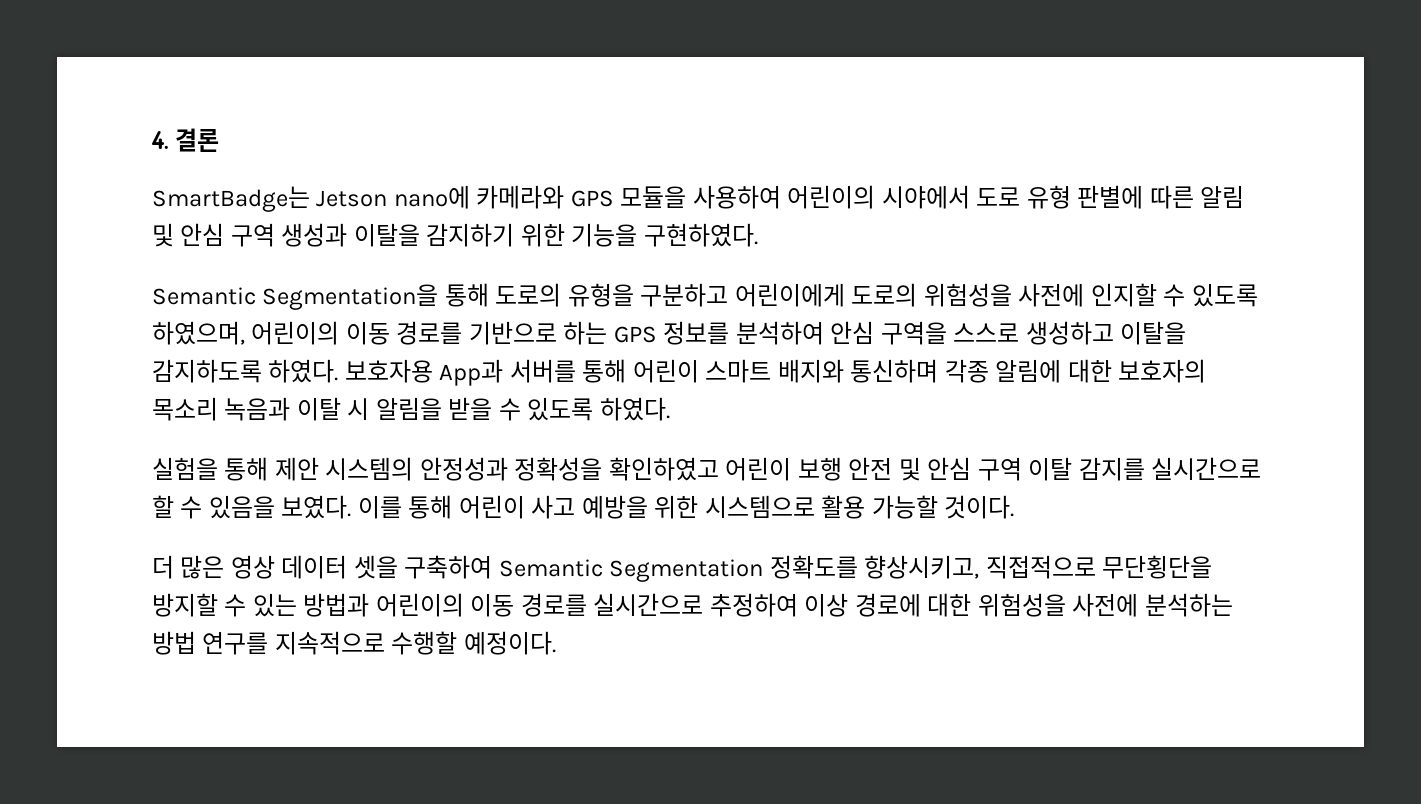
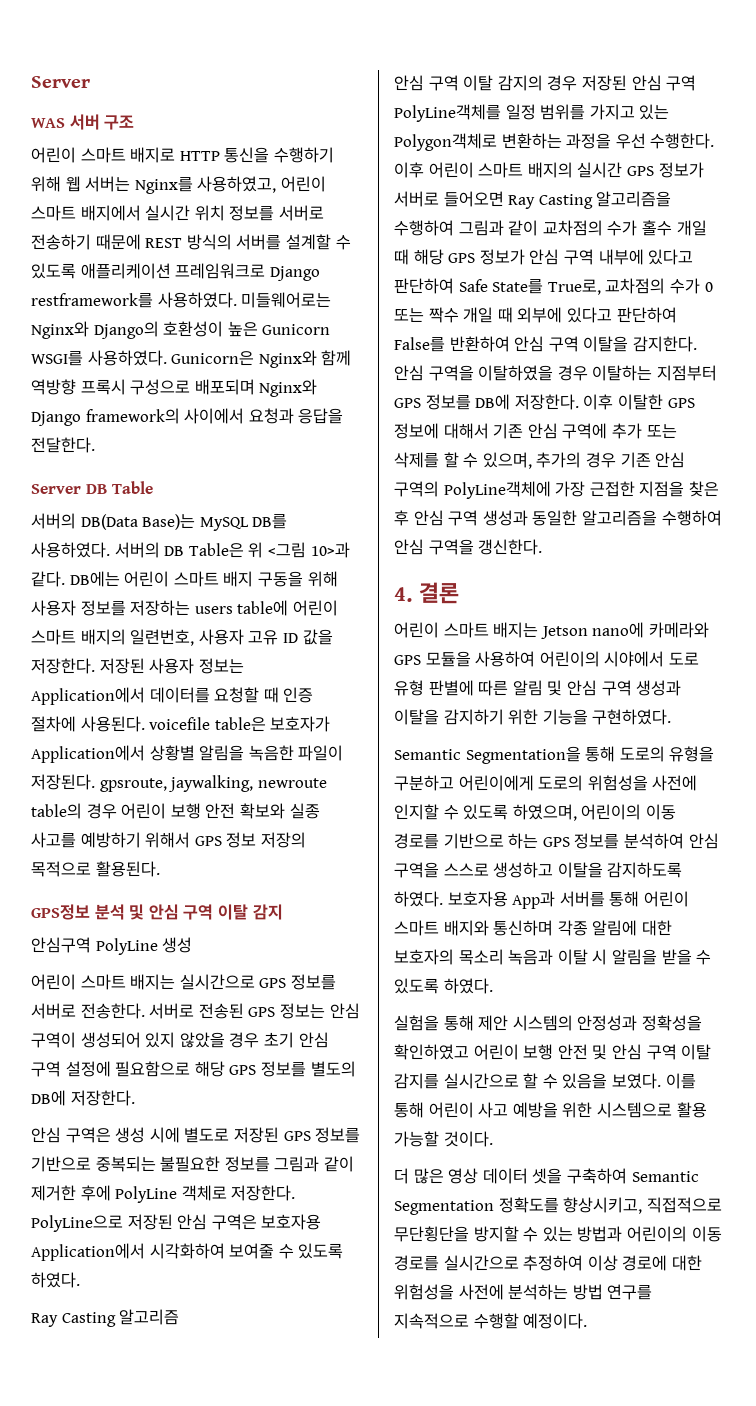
(151, 140) none -> [31,76,90,88] [31,114,135,130] [31,147,334,163] [31,176,326,194] [31,205,324,221] [31,234,351,250] [31,263,320,281] [31,292,332,308] [31,321,331,339] [31,350,352,368] [31,379,318,397] [31,408,344,426] [31,437,95,453] [31,481,154,494] [31,513,288,531] [31,542,350,558] [31,571,338,587] [31,600,338,616] [31,629,333,646] [31,658,244,674] [31,687,314,705] [31,716,331,732] [31,745,344,763] [31,774,327,792] [31,803,320,819] [31,832,306,848] [31,861,160,877] [31,904,283,920] [31,937,193,955] [31,974,336,990] [31,1003,360,1019] [31,1032,329,1048] [31,1061,356,1077] [31,1090,135,1106] [31,1127,361,1143] [31,1156,354,1172] [31,1185,296,1203] [31,1214,322,1232] [31,1243,344,1261] [31,1272,80,1288] [31,1309,180,1327] [394,75,697,91] [394,104,670,122] [394,133,715,151] [394,162,704,178] [394,191,672,209] [394,220,707,236] [394,249,694,265] [394,278,713,295] [394,307,677,323] [394,336,697,352] [394,365,717,381] [394,394,695,410] [394,423,677,439] [394,452,686,469] [394,481,719,499] [394,510,722,526] [394,539,543,555] Server // WAS 서버 구조 // 어린이 스마트 배지로 HTTP 통신을 수행하기 위해 웹 서버는 Nginx를 사용하였고, 어린이 스마트 배지에서 실시간 위치 정보를 서버로 전송하기 때문에 REST 방식의 서버를 설계할 수 있도록 애플리케이션 프레임워크로 Django restframework를 사용하였다. 미들웨어로는 Nginx와 Django의 호환성이 높은 Gunicorn WSGI를 사용하였다. Gunicorn은 Nginx와 함께 역방향 프록시 구성으로 배포되며 Nginx와 Django framework의 사이에서 요청과 응답을 전달한다. // Server DB Table // 서버의 DB(Data Base)는 MySQL DB를 사용하였다. 서버의 DB Table은 위 <그림 10>과 같다. DB에는 어린이 스마트 배지 구동을 위해 사용자 정보를 저장하는 users table에 어린이 스마트 배지의 일련번호, 사용자 고유 ID 값을 저장한다. 저장된 사용자 정보는 Application에서 데이터를 요청할 때 인증 절차에 사용된다. voicefile table은 보호자가 Application에서 상황별 알림을 녹음한 파일이 저장된다. gpsroute, jaywalking, newroute table의 경우 어린이 보행 안전 확보와 실종 사고를 예방하기 위해서 GPS 정보 저장의 목적으로 활용된다. // GPS정보 분석 및 안심 구역 이탈 감지 // 안심구역 PolyLine 생성 // 어린이 스마트 배지는 실시간으로 GPS 정보를 서버로 전송한다. 서버로 전송된 GPS 정보는 안심 구역이 생성되어 있지 않았을 경우 초기 안심 구역 설정에 필요함으로 해당 GPS 정보를 별도의 DB에 저장한다. // 안심 구역은 생성 시에 별도로 저장된 GPS 정보를 기반으로 중복되는 불필요한 정보를 그림과 같이 제거한 후에 PolyLine 객체로 저장한다. PolyLine으로 저장된 안심 구역은 보호자용 Application에서 시각화하여 보여줄 수 있도록 하였다. // Ray Casting 알고리즘 // 안심 구역 이탈 감지의 경우 저장된 안심 구역 PolyLine객체를 일정 범위를 가지고 있는 Polygon객체로 변환하는 과정을 우선 수행한다. 이후 어린이 스마트 배지의 실시간 GPS 정보가 서버로 들어오면 Ray Casting 알고리즘을 수행하여 그림과 같이 교차점의 수가 홀수 개일 때 해당 GPS 정보가 안심 구역 내부에 있다고 판단하여 Safe State를 True로, 교차점의 수가 0 또는 짝수 개일 때 외부에 있다고 판단하여 False를 반환하여 안심 구역 이탈을 감지한다. 안심 구역을 이탈하였을 경우 이탈하는 지점부터 GPS 정보를 DB에 저장한다. 이후 이탈한 GPS 정보에 대해서 기존 안심 구역에 추가 또는 삭제를 할 수 있으며, 추가의 경우 기존 안심 구역의 PolyLine객체에 가장 근접한 지점을 찾은 후 안심 구역 생성과 동일한 알고리즘을 수행하여 안심 구역을 갱신한다. //
[152,186,310,212] SmartBadge는 -> [394,622,539,638] 어린이 스마트 배지는

